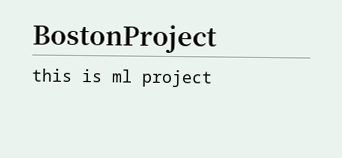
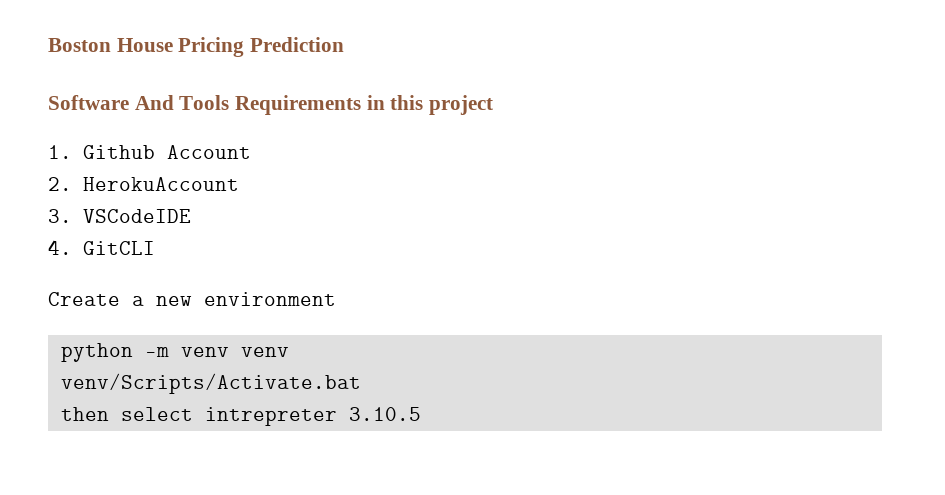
[32,23,217,54] [31,68,213,88] BostonProject // this is ml project -> [48,37,345,57] [48,95,494,115] [48,145,251,159] [48,177,239,191] [48,209,191,223] [48,240,155,255] [48,292,336,306] [60,343,289,362] [60,373,361,394] [60,407,421,426] Boston House Pricing Prediction // Software And Tools Requirements in this project // 1. Github Account // 2. HerokuAccount // 3. VSCodeIDE // 4. GitCLI // Create a new environment // python -m venv venv // venv/Scripts/Activate.bat // then select intrepreter 3.10.5

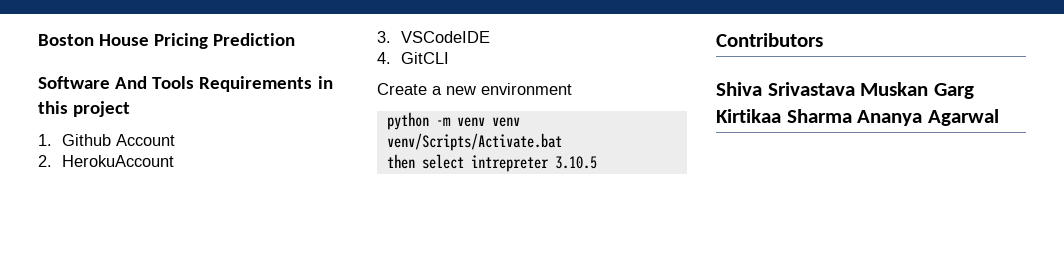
(421, 414) none -> [716,33,823,47] [716,82,974,99] [716,109,999,126] // Contributors // Shiva Srivastava Muskan Garg Kirtikaa Sharma Ananya Agarwal

